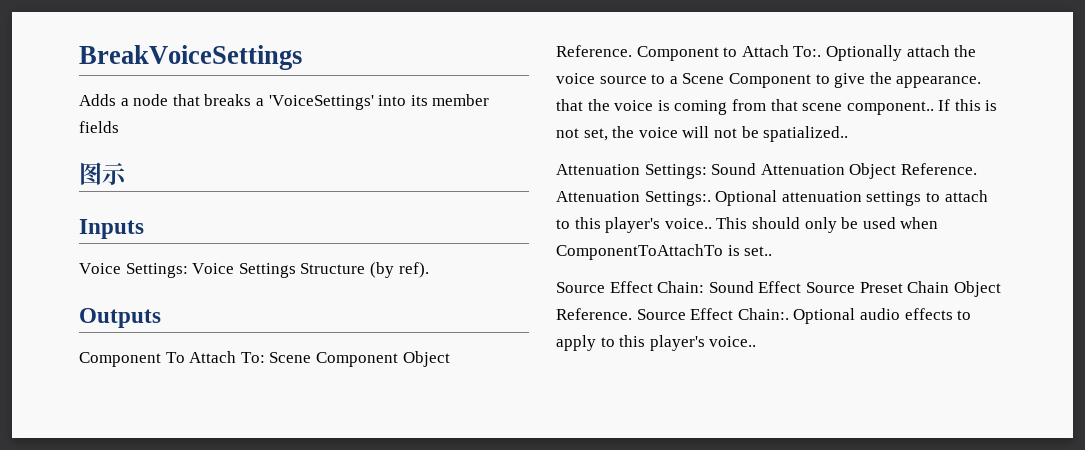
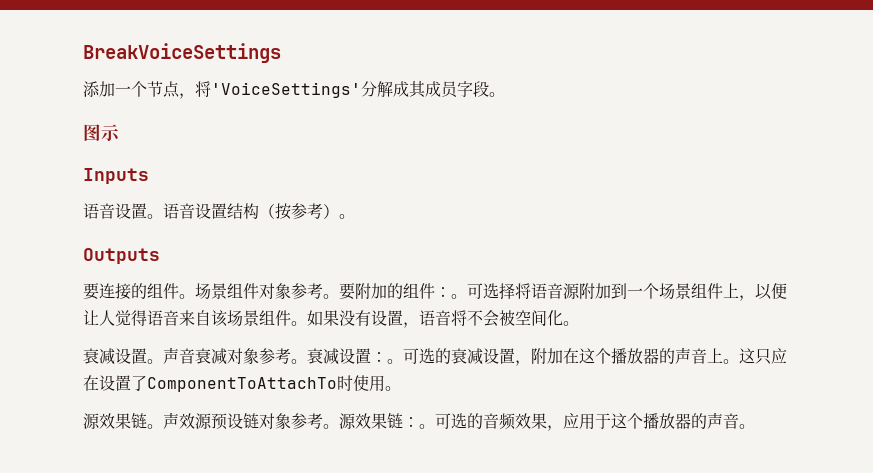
[79,94,490,110] [79,121,119,133] [79,162,127,185] [79,219,144,239] [79,262,429,278] [79,308,161,328] [79,351,450,367] [556,45,977,61] [556,72,982,88] [556,99,998,115] [556,126,849,142] [556,163,977,179] [556,190,988,206] [556,217,939,233] [556,244,773,260] [556,281,1001,297] [556,308,972,324] [556,335,757,351] Adds a node that breaks a 'VoiceSettings' into its member fields // 图示 // Inputs // Voice Settings: Voice Settings Structure (by ref). // Outputs // Component To Attach To: Scene Component Object Reference. Component to Attach To:. Optionally attach the voice source to a Scene Component to give the appearance. that the voice is coming from that scene component.. If this is not set, the voice will not be spatialized.. // Attenuation Settings: Sound Attenuation Object Reference. Attenuation Settings:. Optional attenuation settings to attach to this player's voice.. This should only be used when ComponentToAttachTo is set.. // Source Effect Chain: Sound Effect Source Preset Chain Object Reference. Source Effect Chain:. Optional audio effects to apply to this player's voice.. -> [83,81,505,99] [83,124,120,141] [83,168,149,184] [83,203,355,220] [83,248,160,264] [83,283,787,301] [83,310,579,328] [83,347,787,366] [83,375,401,392] [83,412,755,431] 添加一个节点，将'VoiceSettings'分解成其成员字段。 // 图示 // Inputs // 语音设置。语音设置结构（按参考）。 // Outputs // 要连接的组件。场景组件对象参考。要附加的组件：。可选择将语音源附加到一个场景组件上，以便让人觉得语音来自该场景组件。如果没有设置，语音将不会被空间化。 // 衰减设置。声音衰减对象参考。衰减设置：。可选的衰减设置，附加在这个播放器的声音上。这只应在设置了ComponentToAttachTo时使用。 // 源效果链。声效源预设链对象参考。源效果链：。可选的音频效果，应用于这个播放器的声音。

